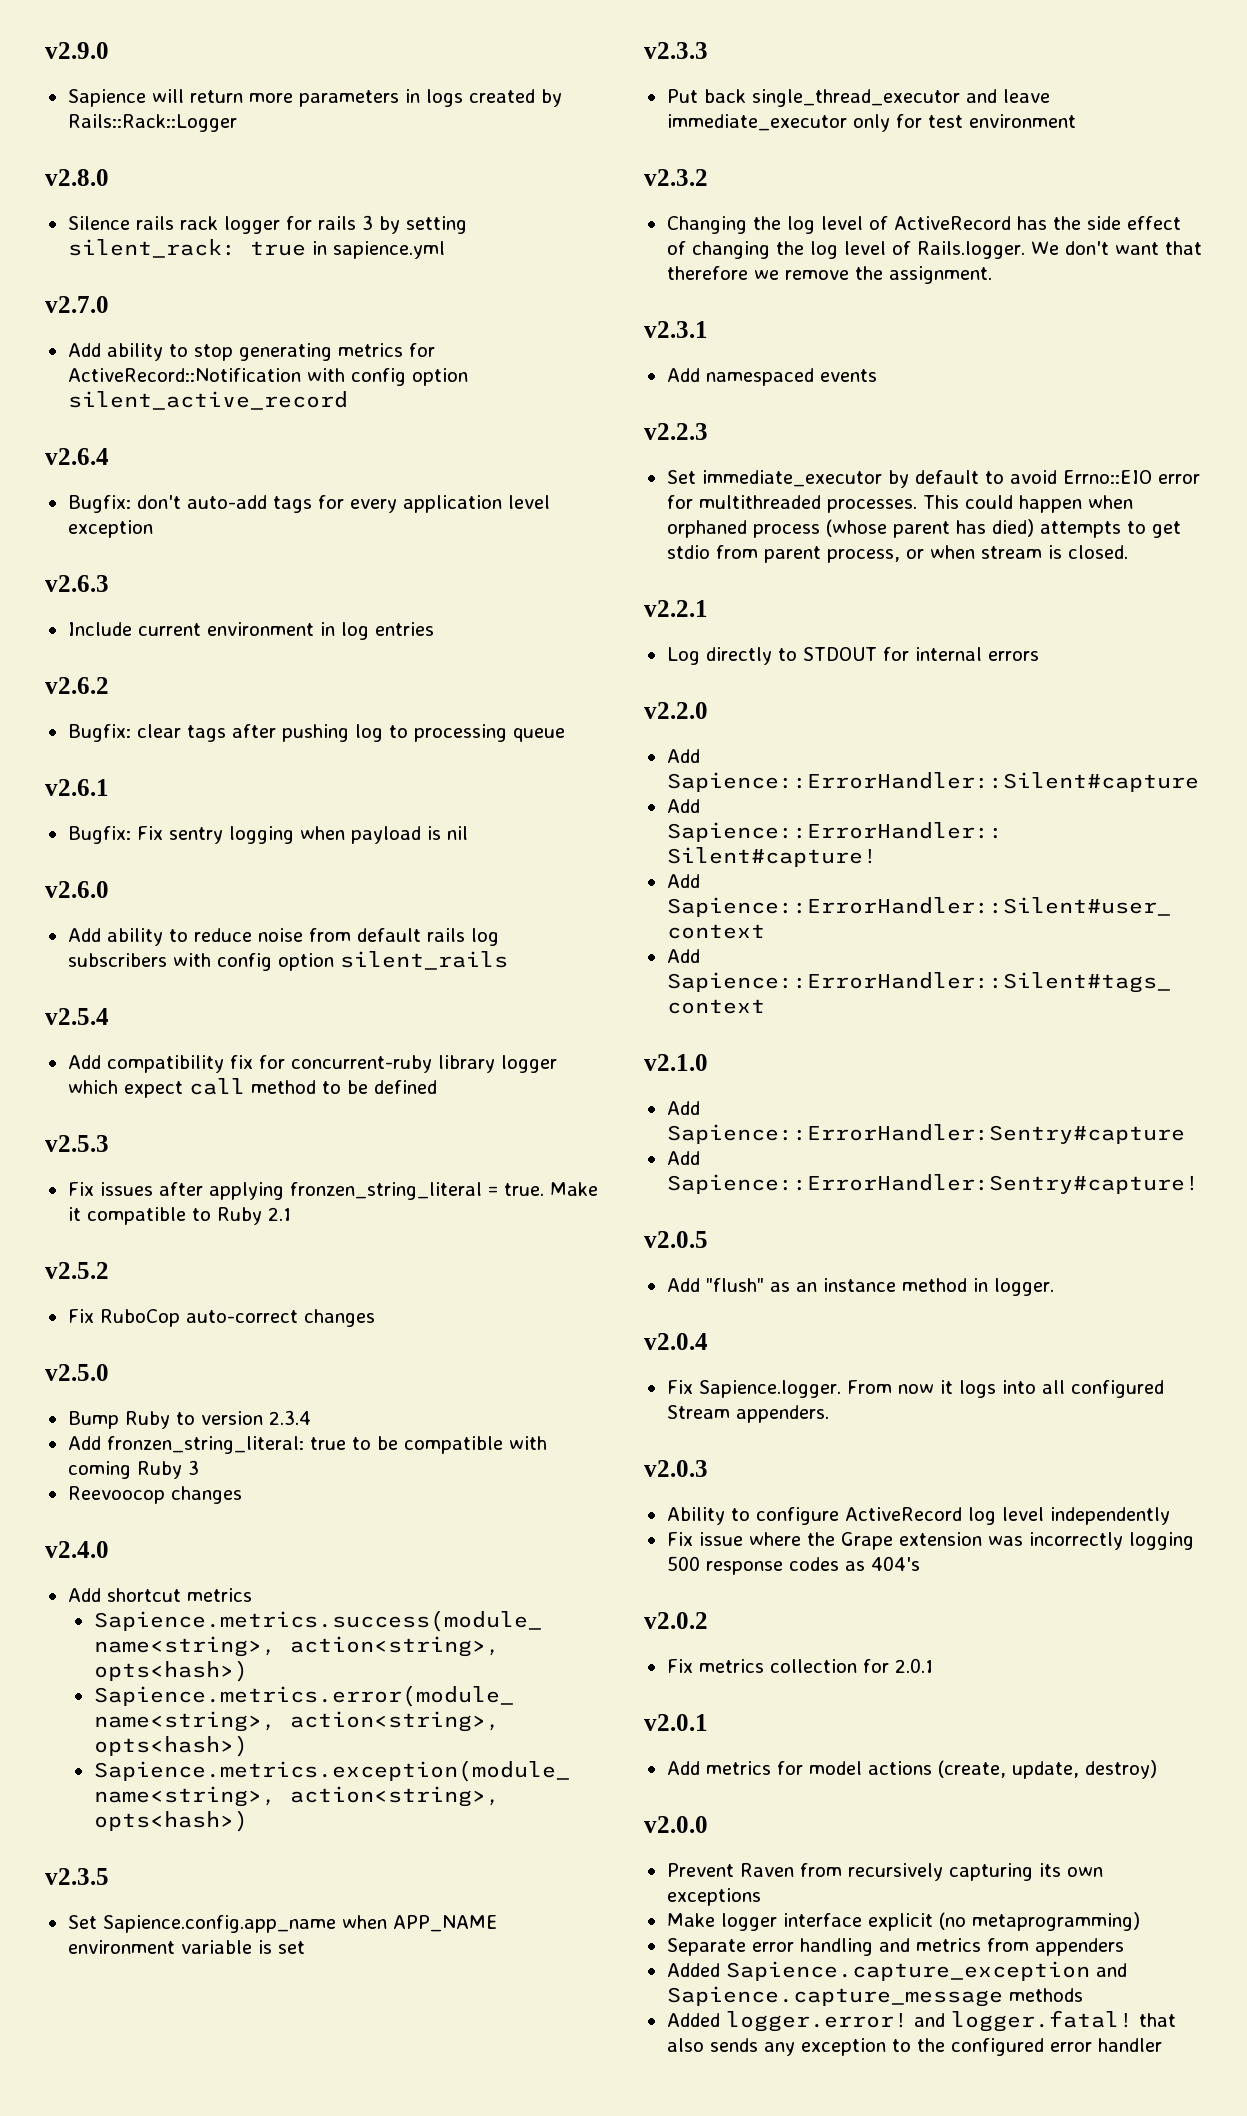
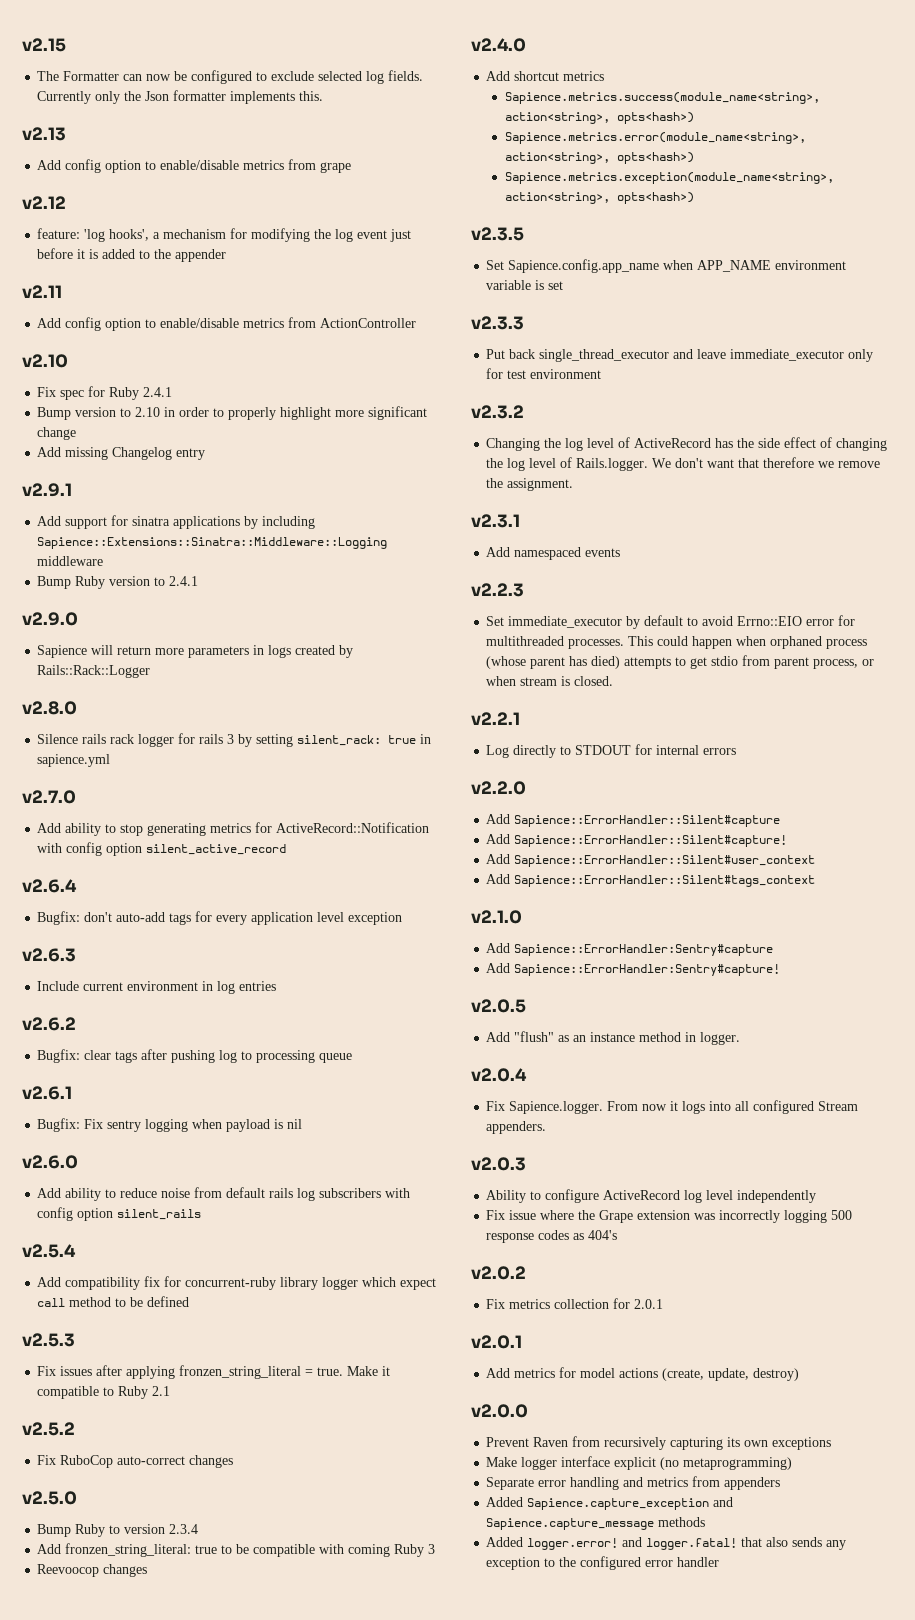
(45, 50) none -> [22,38,66,52] [37,70,424,84] [37,90,324,104] [22,127,66,141] [37,159,352,173] [22,196,66,209] [37,228,412,242] [37,248,227,262] [22,285,62,298] [37,317,417,331] [22,354,68,368] [37,386,173,400] [37,406,428,420] [37,427,77,440] [37,447,206,460] [22,483,72,497] [37,515,316,529] [37,537,388,549] [37,556,104,566] [37,576,199,589] v2.15 // The Formatter can now be configured to exclude selected log fields. Currently only the Json formatter implements this. // v2.13 // Add config option to enable/disable metrics from grape // v2.12 // feature: 'log hooks', a mechanism for modifying the log event just before it is added to the appender // v2.11 // Add config option to enable/disable metrics from ActionController // v2.10 // Fix spec for Ruby 2.4.1 // Bump version to 2.10 in order to properly highlight more significant change // Add missing Changelog entry // v2.9.1 // Add support for sinatra applications by including Sapience::Extensions::Sinatra::Middleware::Logging middleware // Bump Ruby version to 2.4.1 //

